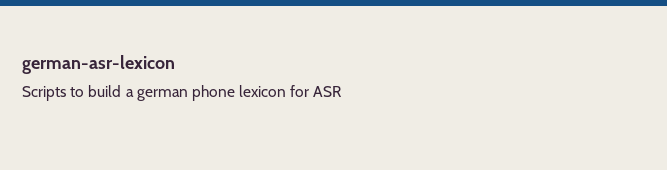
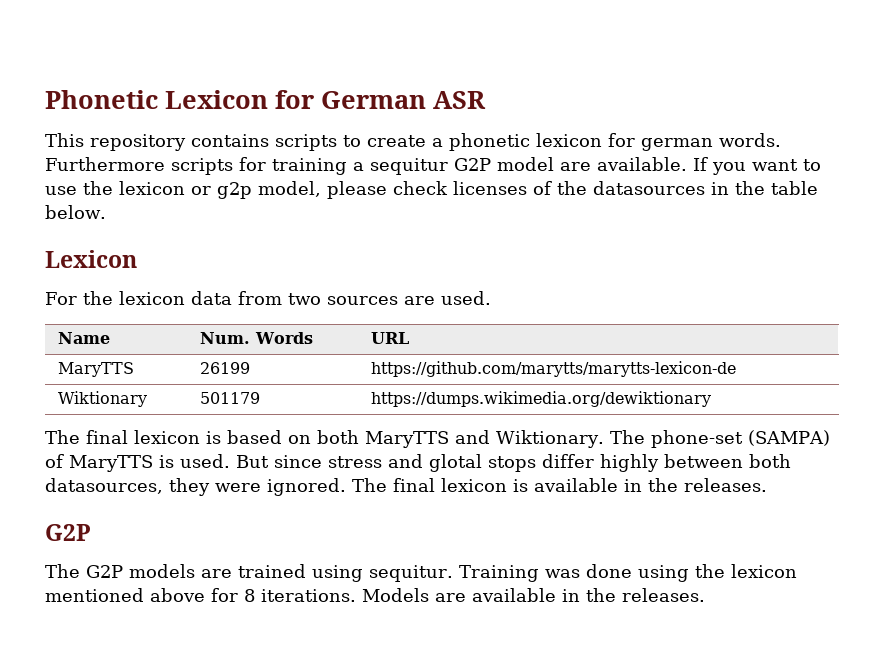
[22,55,175,74] [22,85,343,101] german-asr-lexicon // Scripts to build a german phone lexicon for ASR -> [45,90,486,109] [45,133,781,151] [45,157,821,175] [45,181,818,199] [45,205,106,219] [45,250,137,268] [45,291,491,305] [58,332,111,344] [200,332,314,344] [371,332,410,344] [58,362,135,377] [200,362,251,374] [371,361,737,377] [58,391,148,407] [200,392,261,404] [371,391,712,407] [45,430,830,448] [45,454,791,472] [45,478,767,496] [45,524,91,541] [45,564,797,582] [45,588,705,602] Phonetic Lexicon for German ASR // This repository contains scripts to create a phonetic lexicon for german words. Furthermore scripts for training a sequitur G2P model are available. If you want to use the lexicon or g2p model, please check licenses of the datasources in the table below. // Lexicon // For the lexicon data from two sources are used. // Name | Num. Words | URL // MaryTTS | 26199 | https://github.com/marytts/marytts-lexicon-de // Wiktionary | 501179 | https://dumps.wikimedia.org/dewiktionary // The final lexicon is based on both MaryTTS and Wiktionary. The phone-set (SAMPA) of MaryTTS is used. But since stress and glotal stops differ highly between both datasources, they were ignored. The final lexicon is available in the releases. // G2P // The G2P models are trained using sequitur. Training was done using the lexicon mentioned above for 8 iterations. Models are available in the releases.

